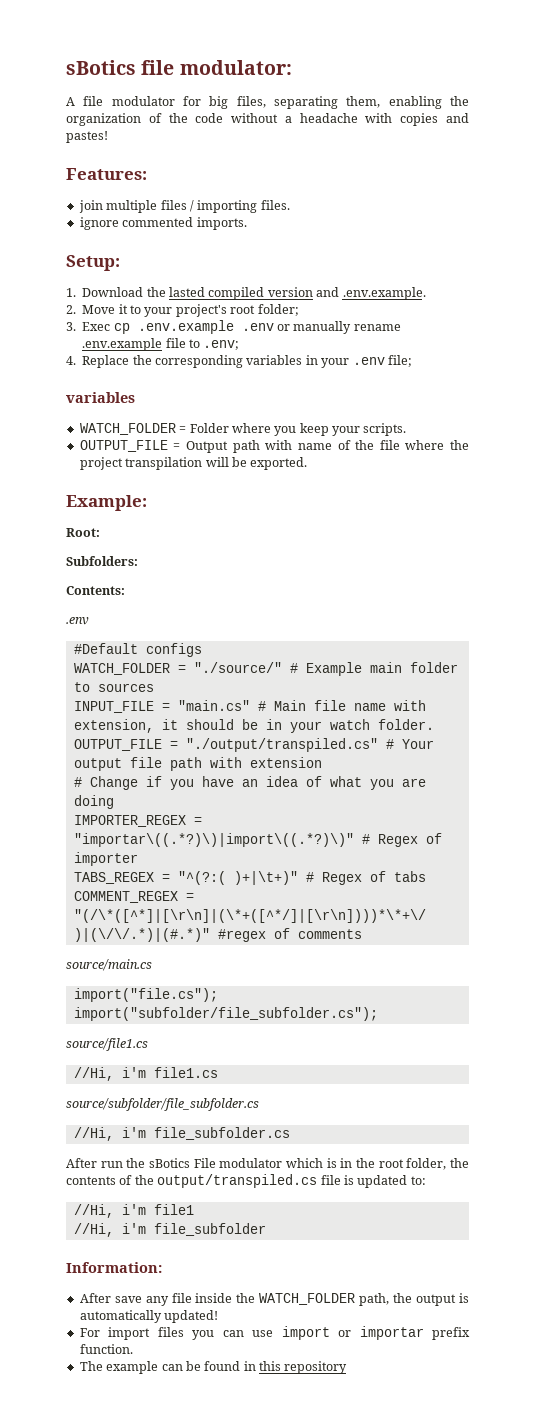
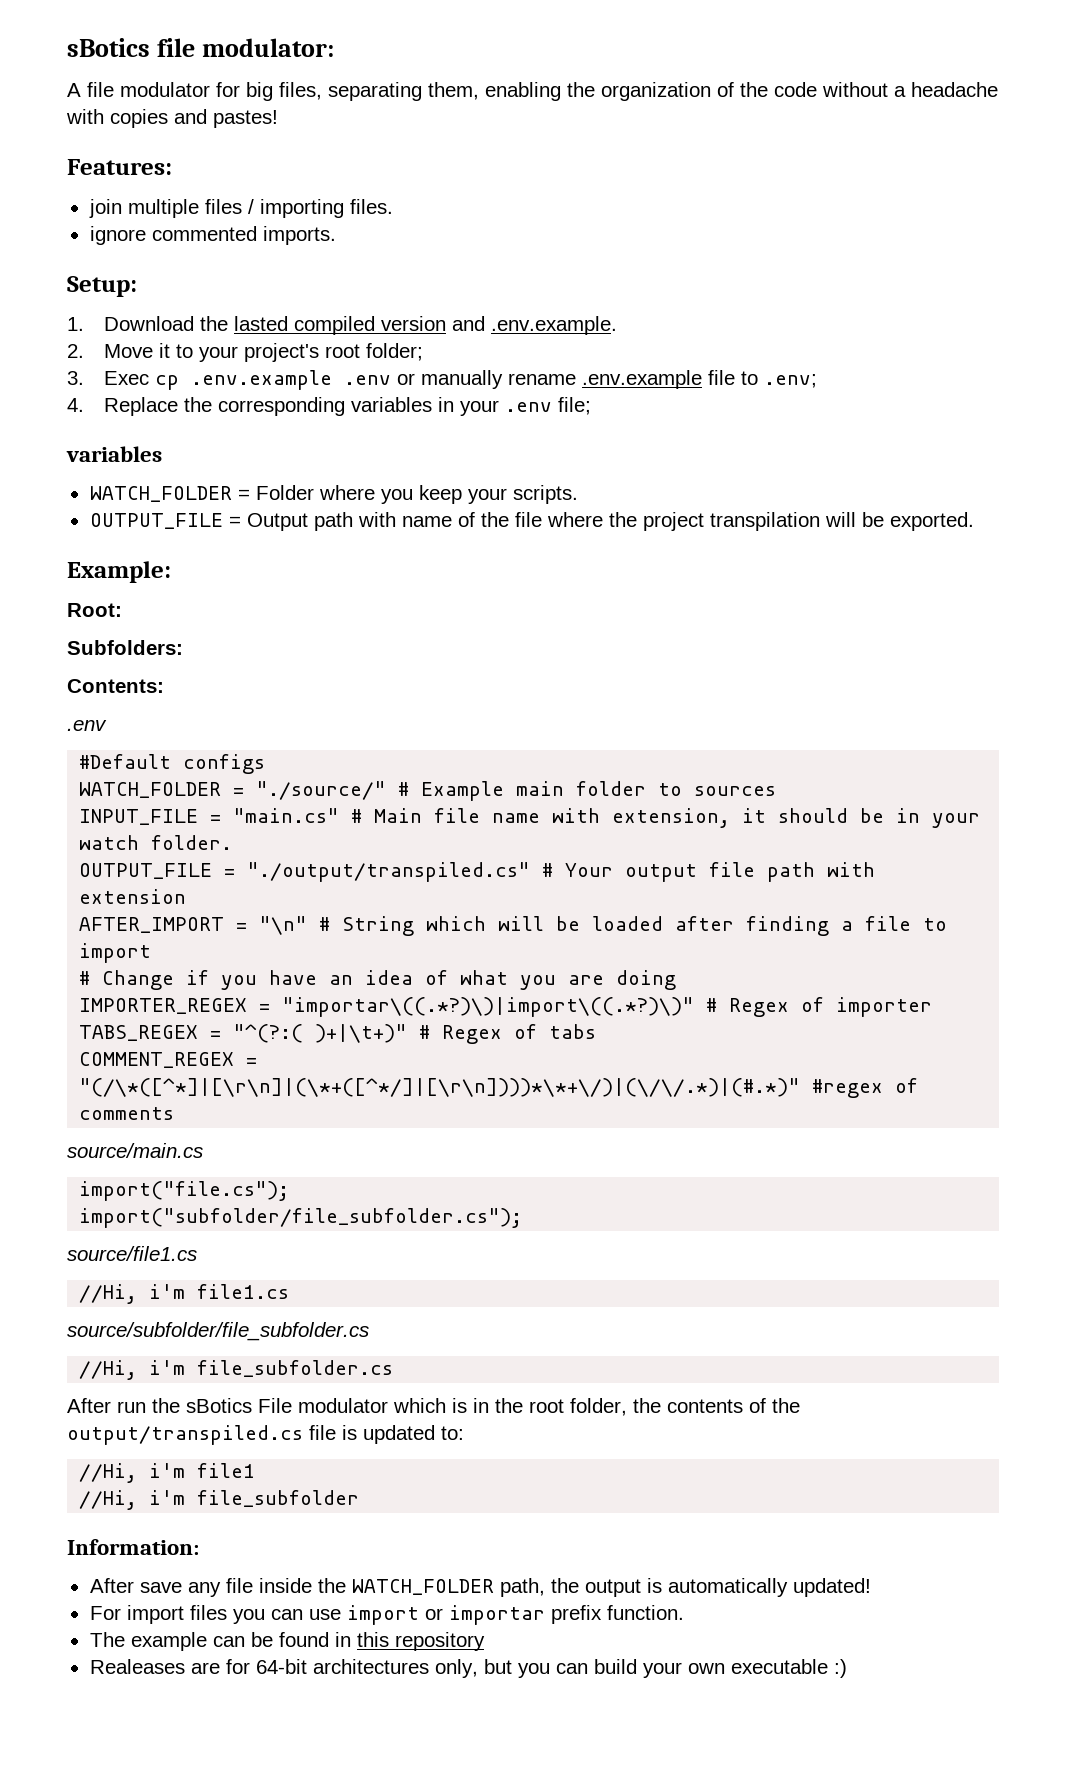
(322, 762) none -> [79,916,948,936] [79,943,152,963] // AFTER_IMPORT = "\n" # String which will be loaded after finding a file to import
(348, 1367) none -> [89,1659,847,1678] // Realeases are for 64-bit architectures only, but you can build your own executable :)

